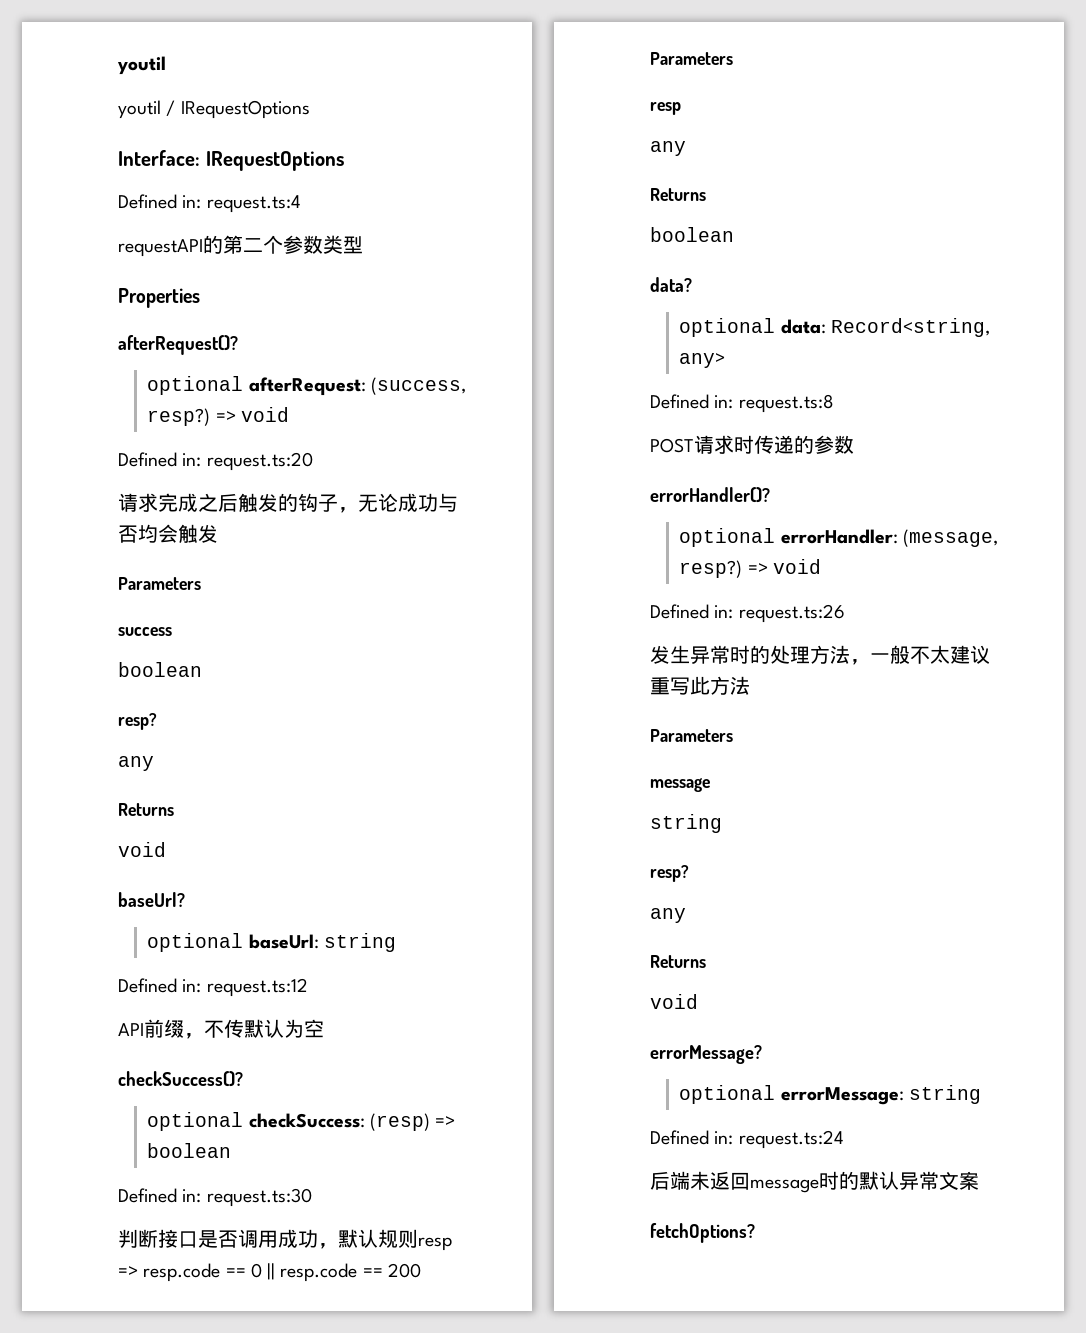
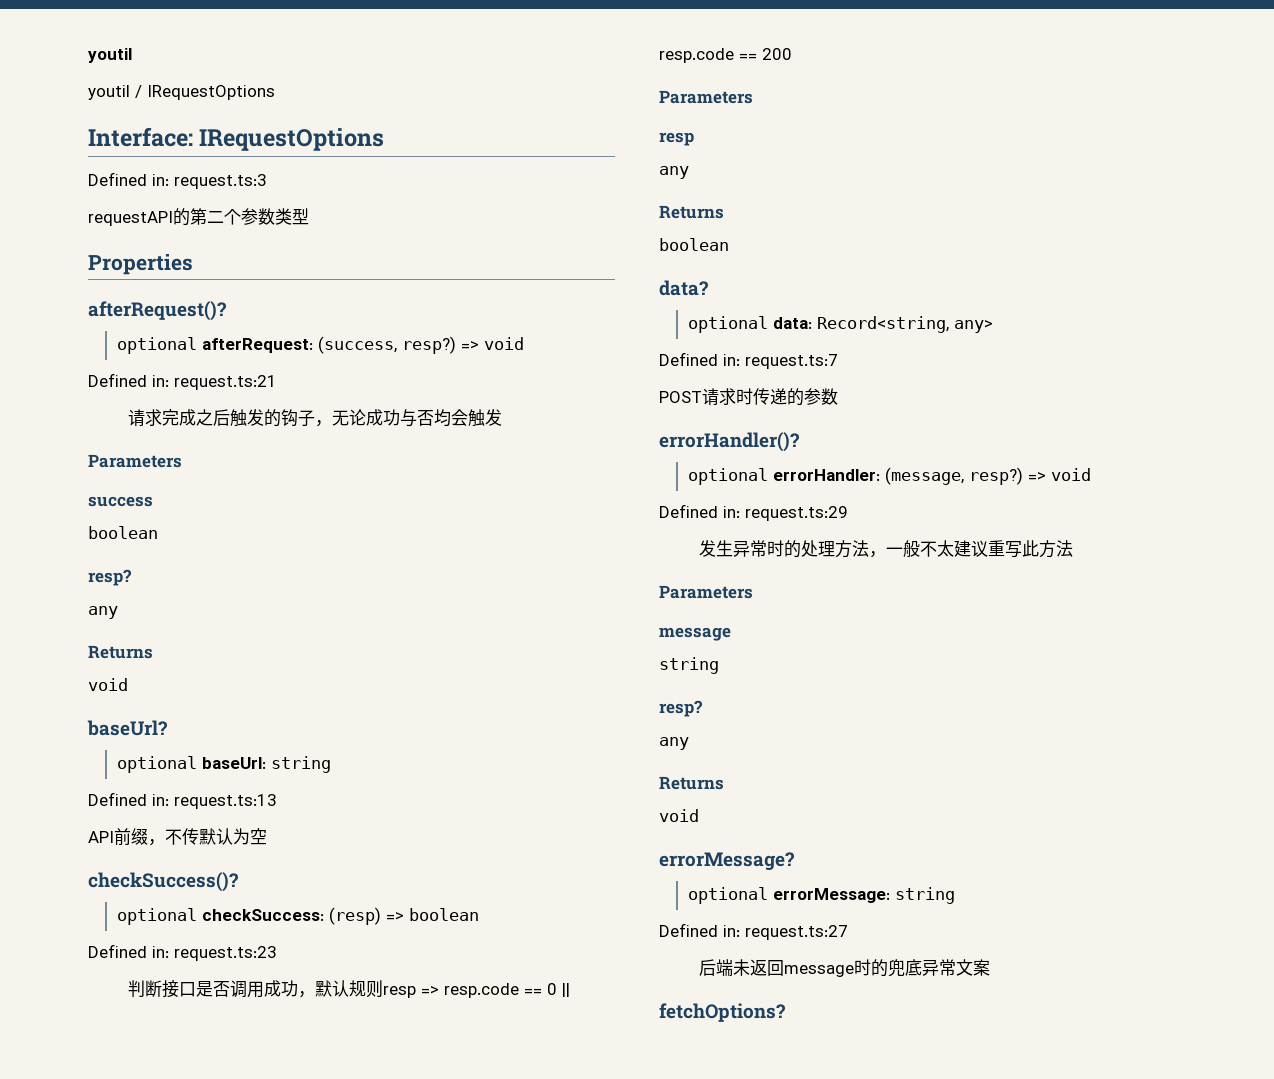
[206,195,301,213] request.ts:4 -> [174,174,267,189] request.ts:3
[206,452,313,471] request.ts:20 -> [174,375,277,390] request.ts:21
[206,978,308,997] request.ts:12 -> [174,794,277,809] request.ts:13
[206,1188,312,1207] request.ts:30 -> [174,946,277,961] request.ts:23
[738,394,834,413] request.ts:8 -> [745,354,838,369] request.ts:7
[738,604,845,623] request.ts:26 -> [745,506,848,521] request.ts:29
[738,1130,844,1149] request.ts:24 -> [745,925,848,940] request.ts:27
[859,1171,899,1190] 默认 -> [888,959,923,977] 兜底

